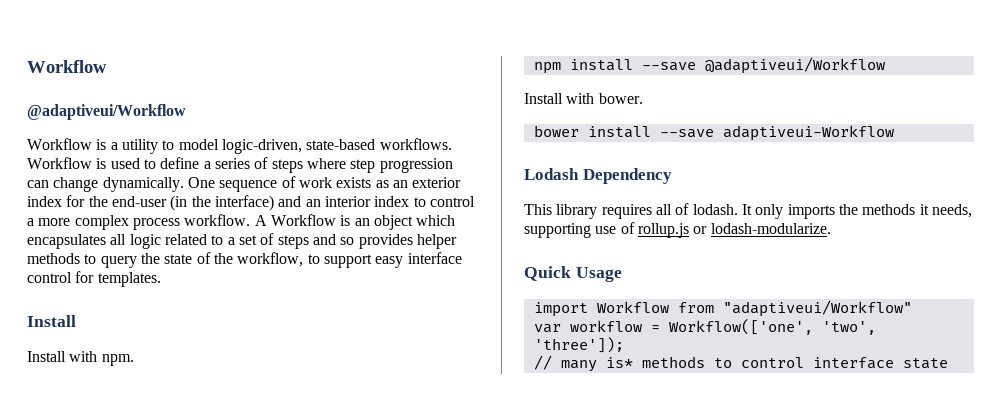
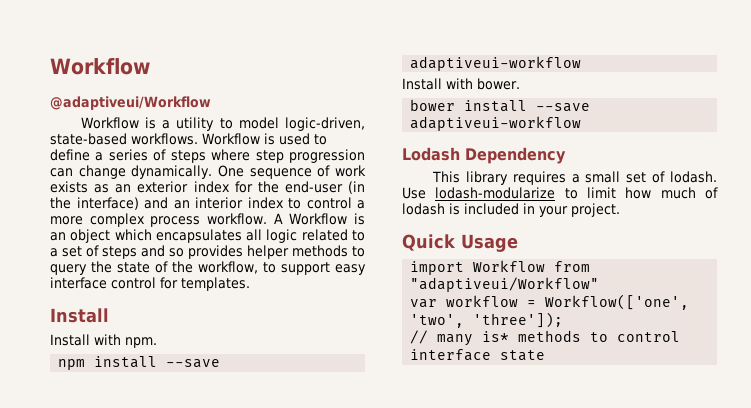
[704,57,885,74] @adaptiveui/Workflow -> [410,56,582,71] adaptiveui-workflow
[722,125,894,141] adaptiveui-Workflow -> [410,116,582,131] adaptiveui-workflow
[655,203,972,219] [524,222,831,238] all of lodash. It only imports the methods it needs, supporting use of rollup.js or lodash-modularize. -> [571,171,717,183] [402,187,718,199] [402,203,620,217] a small set of lodash. Use lodash-modularize to limit how much of lodash is included in your project.

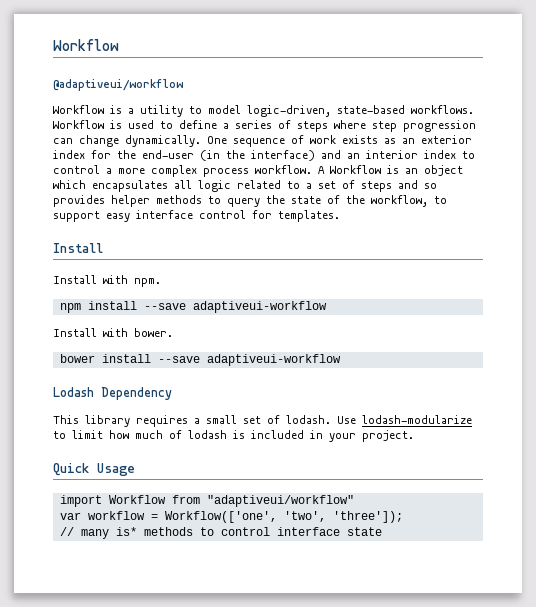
[50,96,211,110] @adaptiveui/Workflow -> [53,79,183,91] @adaptiveui/workflow
[410,277,600,292] "adaptiveui/Workflow" -> [206,495,354,507] "adaptiveui/workflow"

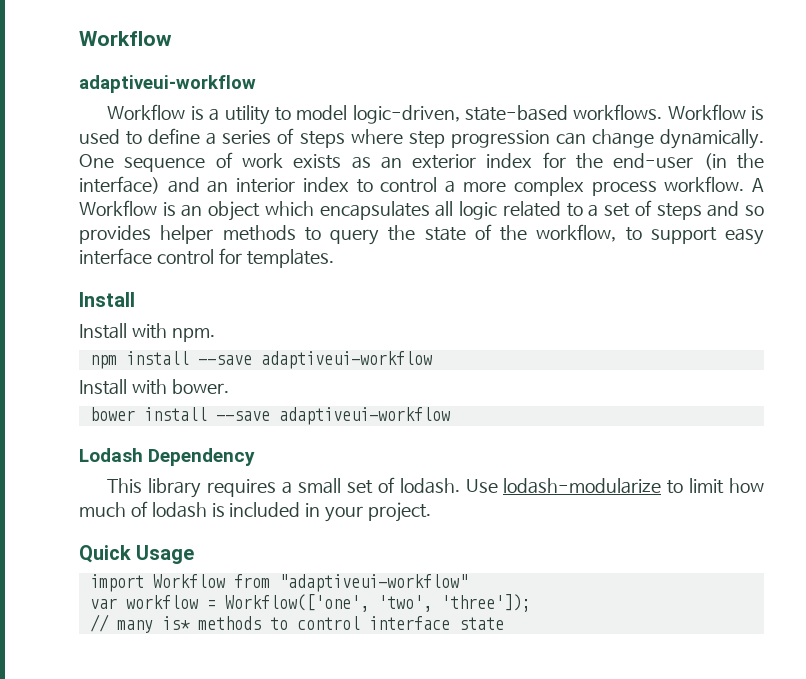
[53,79,183,91] @adaptiveui/workflow -> [79,75,256,93] adaptiveui-workflow
[206,495,354,507] "adaptiveui/workflow" -> [278,574,468,592] "adaptiveui-workflow"

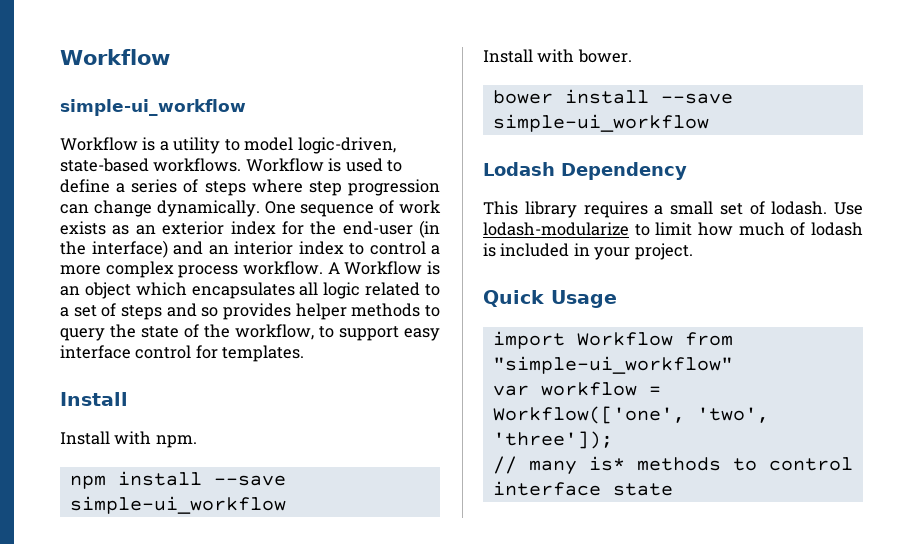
[79,75,256,93] adaptiveui-workflow -> [60,99,246,116] simple-ui_workflow
[260,351,432,369] adaptiveui-workflow -> [69,496,286,514] simple-ui_workflow
[278,407,450,425] adaptiveui-workflow -> [492,114,709,132] simple-ui_workflow
[278,574,468,592] "adaptiveui-workflow" -> [492,356,733,374] "simple-ui_workflow"

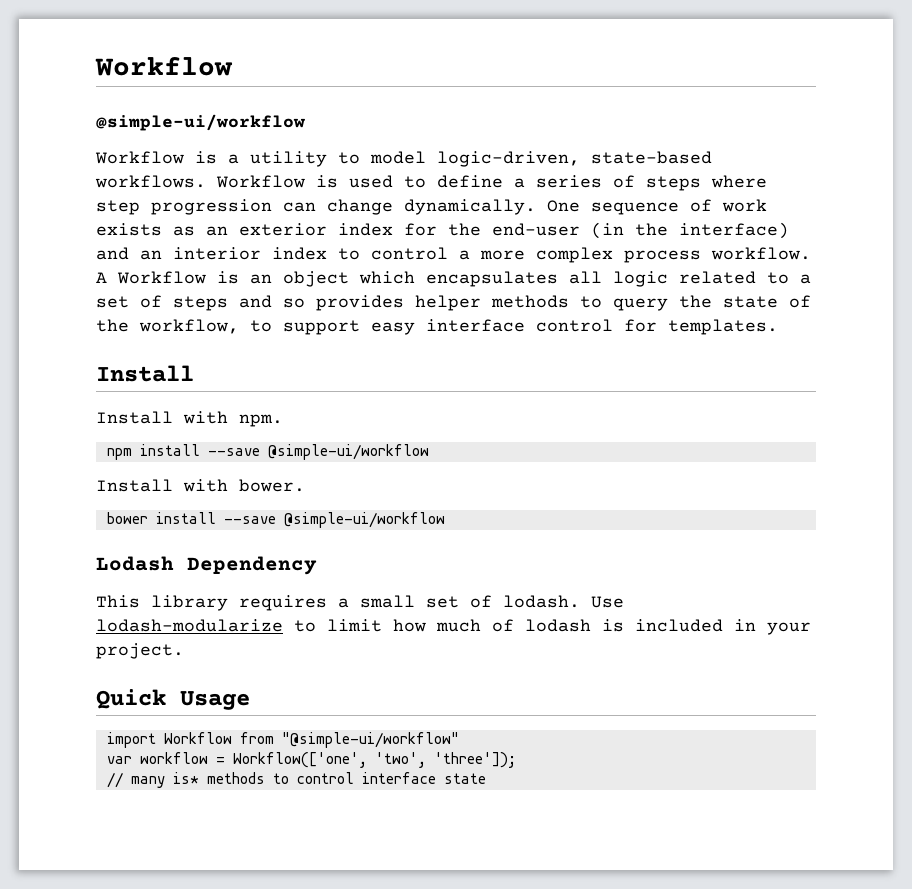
[60,99,246,116] simple-ui_workflow -> [96,114,305,131] @simple-ui/workflow
[69,496,286,514] simple-ui_workflow -> [267,444,429,460] @simple-ui/workflow
[492,114,709,132] simple-ui_workflow -> [283,512,445,528] @simple-ui/workflow
[492,356,733,374] "simple-ui_workflow" -> [281,732,459,748] "@simple-ui/workflow"

